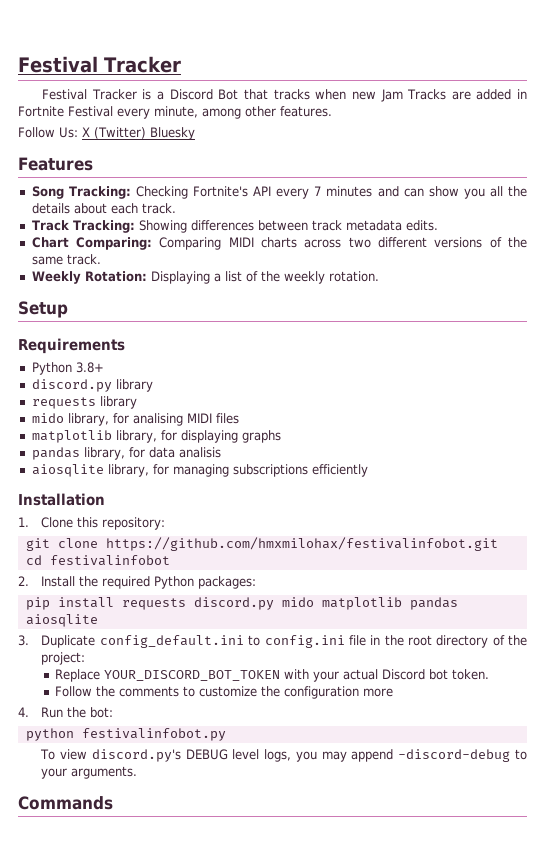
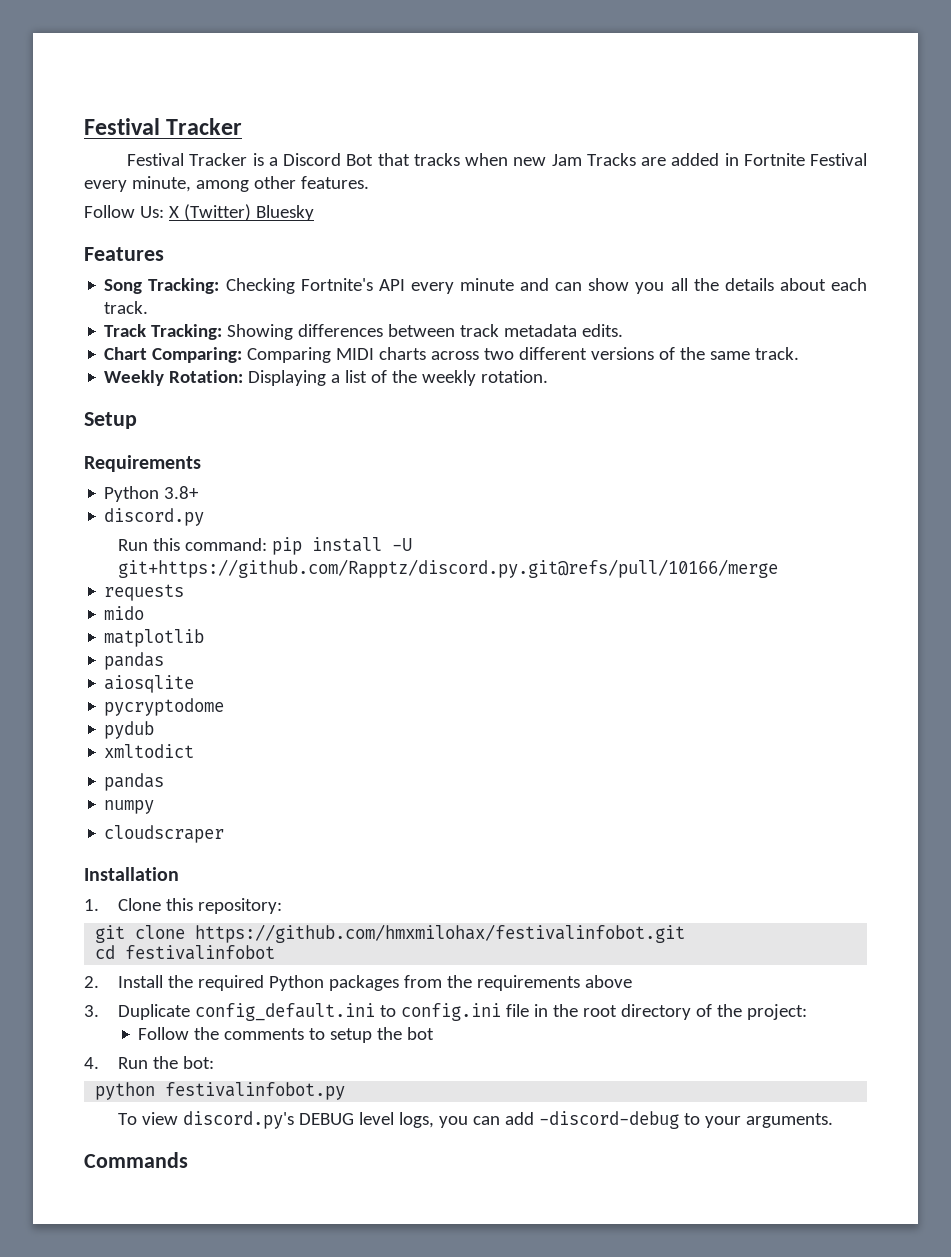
[314,186,373,197] 7 minutes -> [460,278,515,291] minute
[115,379,153,392] [31,396,137,409] [31,413,239,426] [31,430,281,443] [31,447,221,460] [31,464,368,477] library // requests library // mido library, for analising MIDI files // matplotlib library, for displaying graphs // pandas library, for data analisis // aiosqlite library, for managing subscriptions efficiently -> [117,537,412,555] [117,559,778,578] [104,584,185,601] [104,606,145,620] [104,629,205,647] [104,652,165,670] [104,675,195,693] [104,698,225,716] [104,721,155,739] [104,744,195,758] [104,773,165,791] [104,800,155,814] [104,825,225,843] // Run this command: pip install -U git+https://github.com/Rapptz/discord.py.git@refs/pull/10166/merge // requests // mido // matplotlib // pandas // aiosqlite // pycryptodome // pydub // xmltodict // pandas // numpy // cloudscraper
[198,576,257,589] [25,597,458,610] [25,614,98,627] packages: // pip install requests discord.py mido matplotlib pandas aiosqlite -> [328,975,632,991] packages from the requirements above
[55,669,490,682] // Replace YOUR_DISCORD_BOT_TOKEN with your actual Discord bot token. -> (807, 1012) none
[199,686,394,699] customize the configuration more -> [330,1027,435,1043] setup the bot
[321,749,394,762] may append -> [472,1112,534,1125] can add

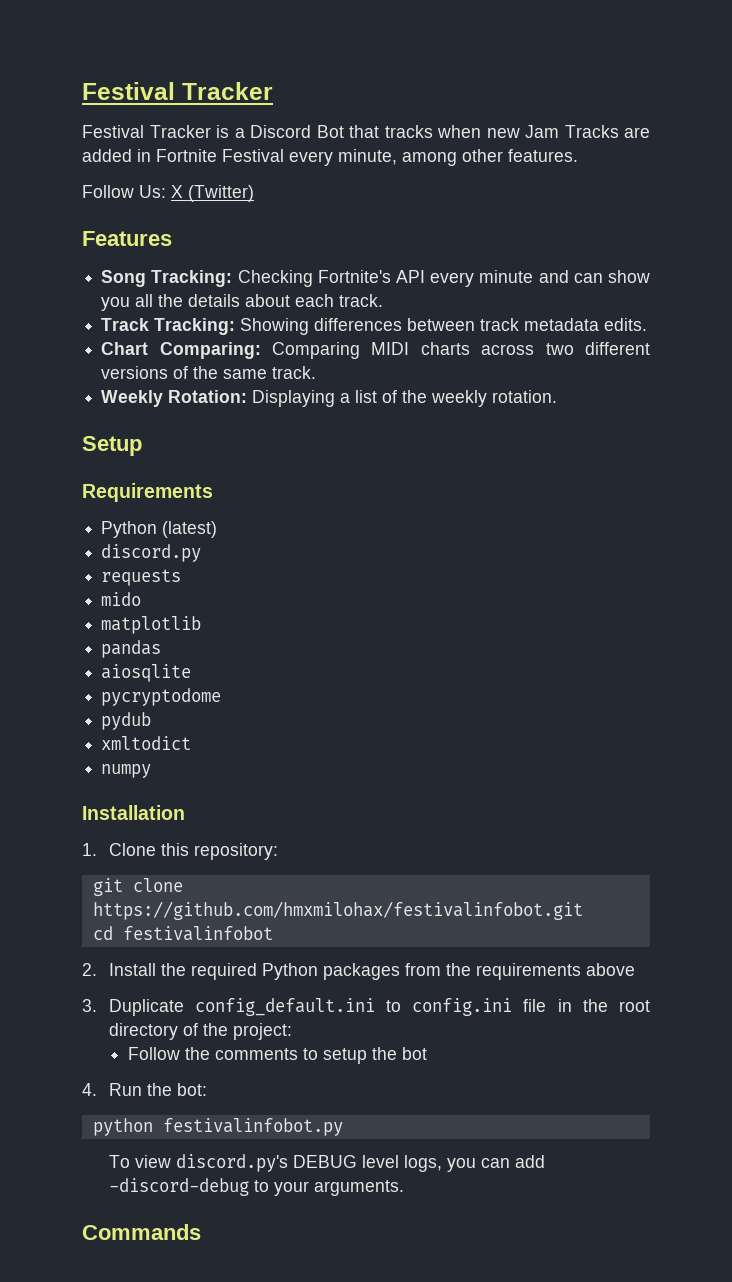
[255,205,314,221] Bluesky -> (254, 193) none
[164,486,200,499] 3.8+ -> [162,521,218,538] (latest)
[117,537,412,555] [117,559,778,578] // Run this command: pip install -U git+https://github.com/Rapptz/discord.py.git@refs/pull/10166/merge -> (202, 553) none
[104,773,165,791] // pandas -> (192, 743) none
[104,825,225,843] // cloudscraper -> (152, 771) none

